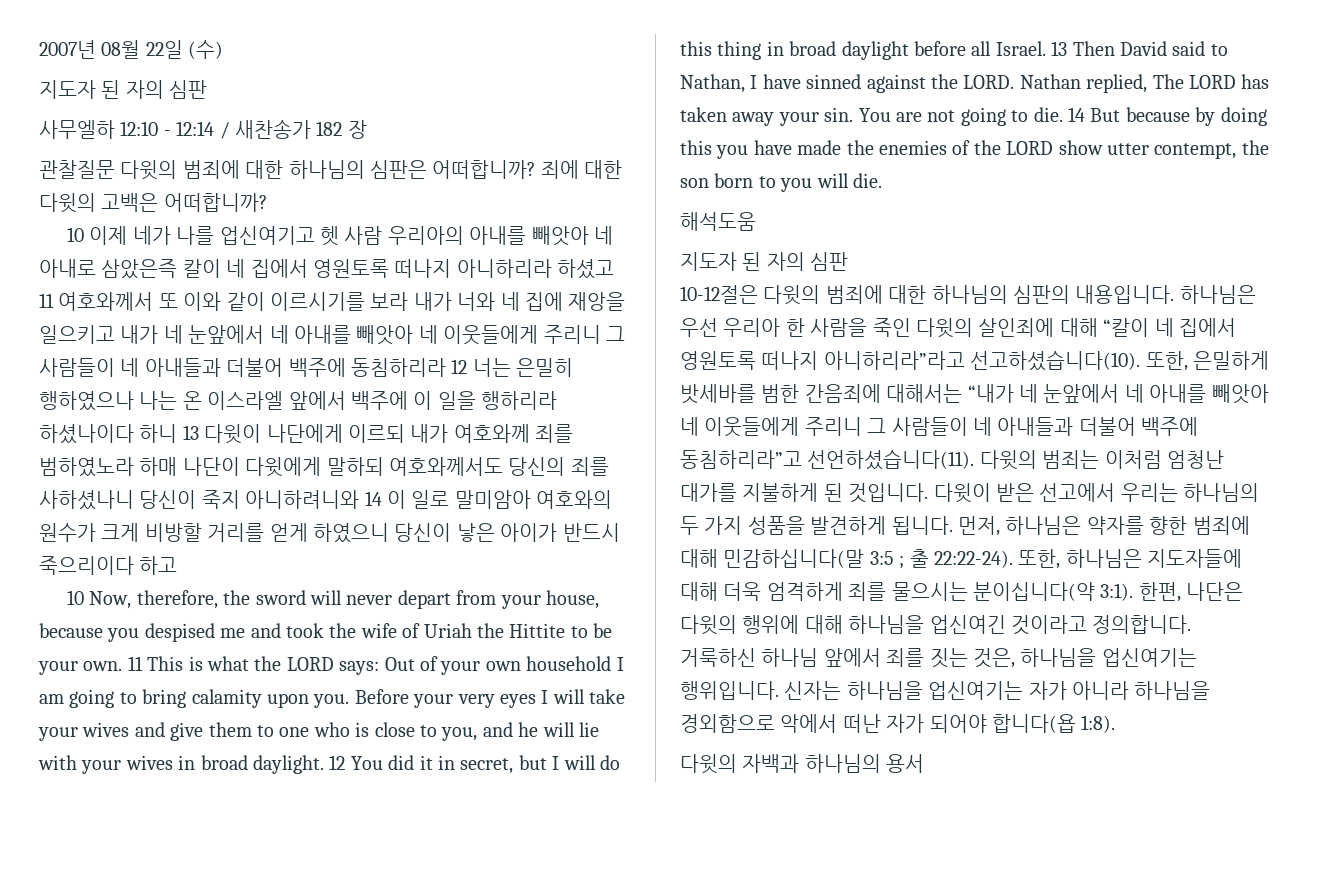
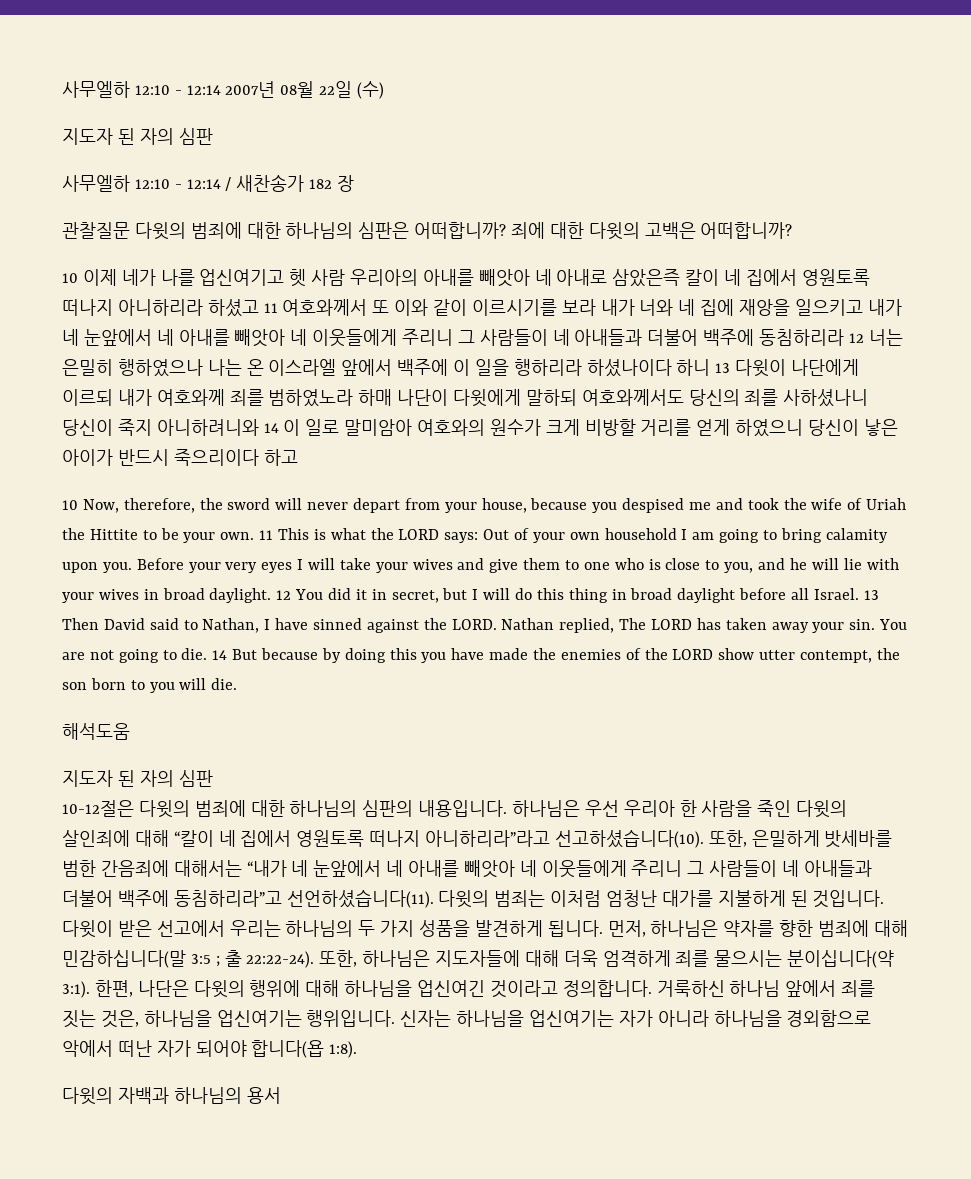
(39, 49) none -> [62,81,221,98] 사무엘하 12:10 - 12:14

